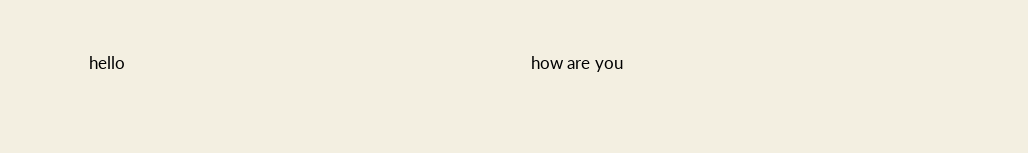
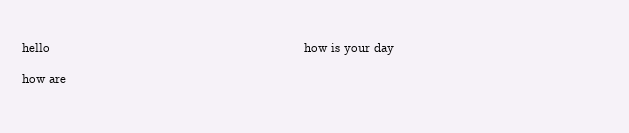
[594,60,623,72] you -> [304,43,394,55] // how is your day

